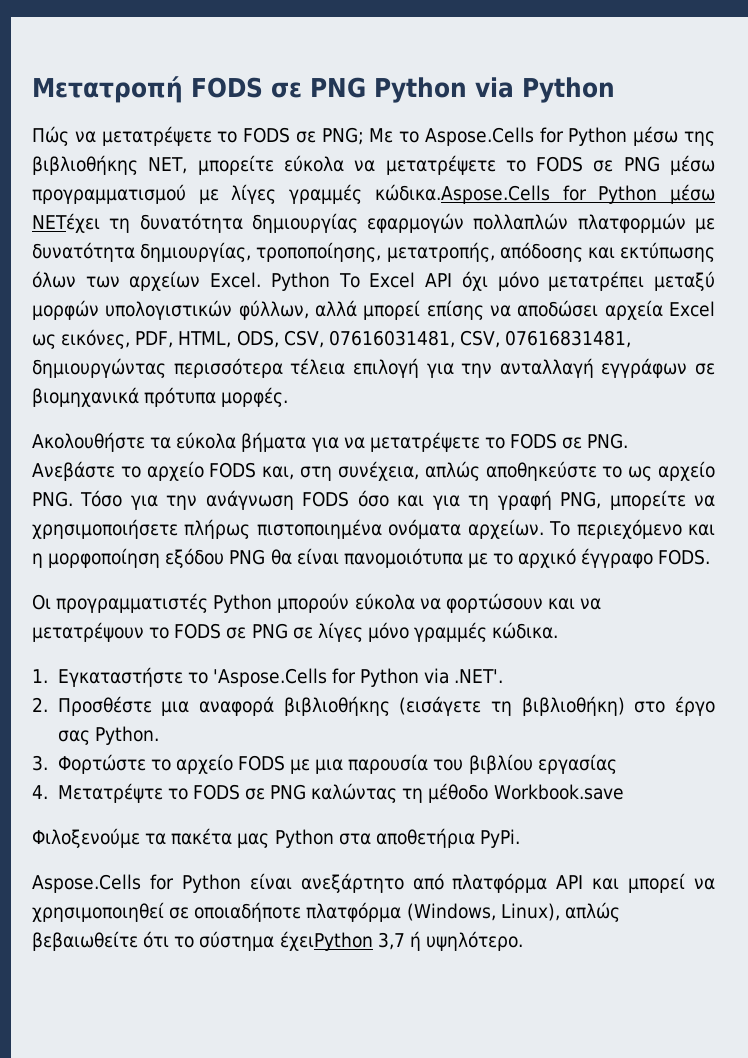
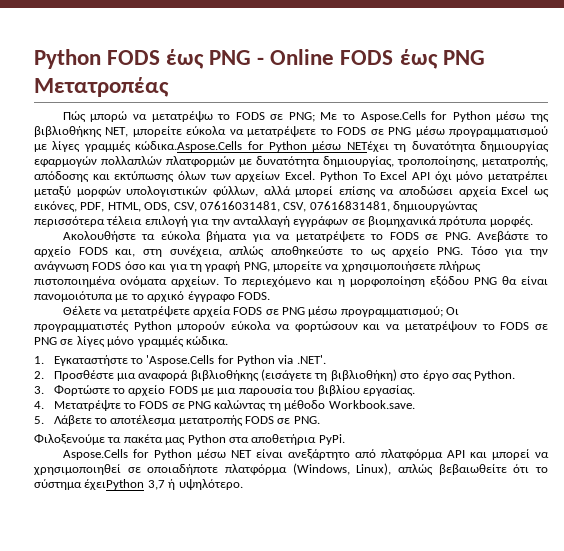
[32,76,615,103] [32,126,212,146] Μετατροπή FODS σε PNG Python via Python // Πώς να μετατρέψετε -> [34,49,485,69] [34,77,169,97] [62,111,213,122] Python FODS έως PNG - Online FODS έως PNG Μετατροπέας // Πώς μπορώ να μετατρέψω
(711, 557) none -> [62,306,443,317] Θέλετε να μετατρέψετε αρχεία FODS σε PNG μέσω προγραμματισμού;
[537,754,617,774] εργασίας -> [362,385,415,396] εργασίας.
[493,784,624,800] Workbook.save -> [328,400,415,409] [34,415,320,426] Workbook.save. // 5. Λάβετε το αποτέλεσμα μετατροπής FODS σε PNG.
(241, 883) none -> [196,449,252,460] μέσω NET

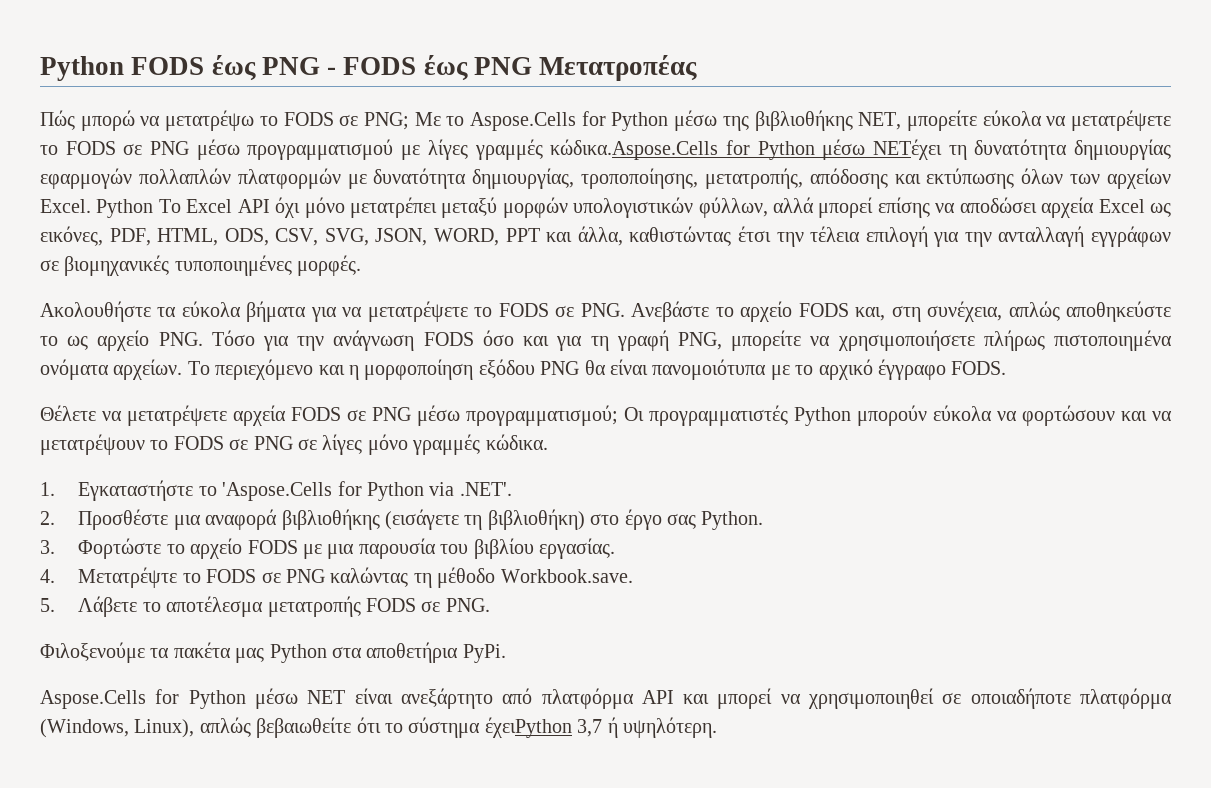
[270,49,335,65] Online -> (337, 71) none
[199,201,478,212] [34,216,105,227] 07616031481, CSV, 07616831481, δημιουργώντας περισσότερα -> [324,226,804,247] SVG, JSON, WORD, PPT και άλλα, καθιστώντας έτσι την
[368,216,488,227] βιομηχανικά πρότυπα -> [64,255,292,276] βιομηχανικές τυποποιημένες
[178,479,243,490] υψηλότερο. -> [622,717,717,738] υψηλότερη.

